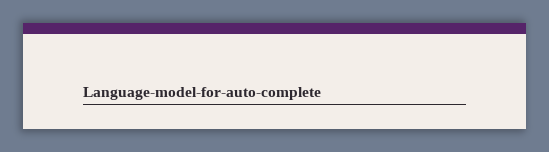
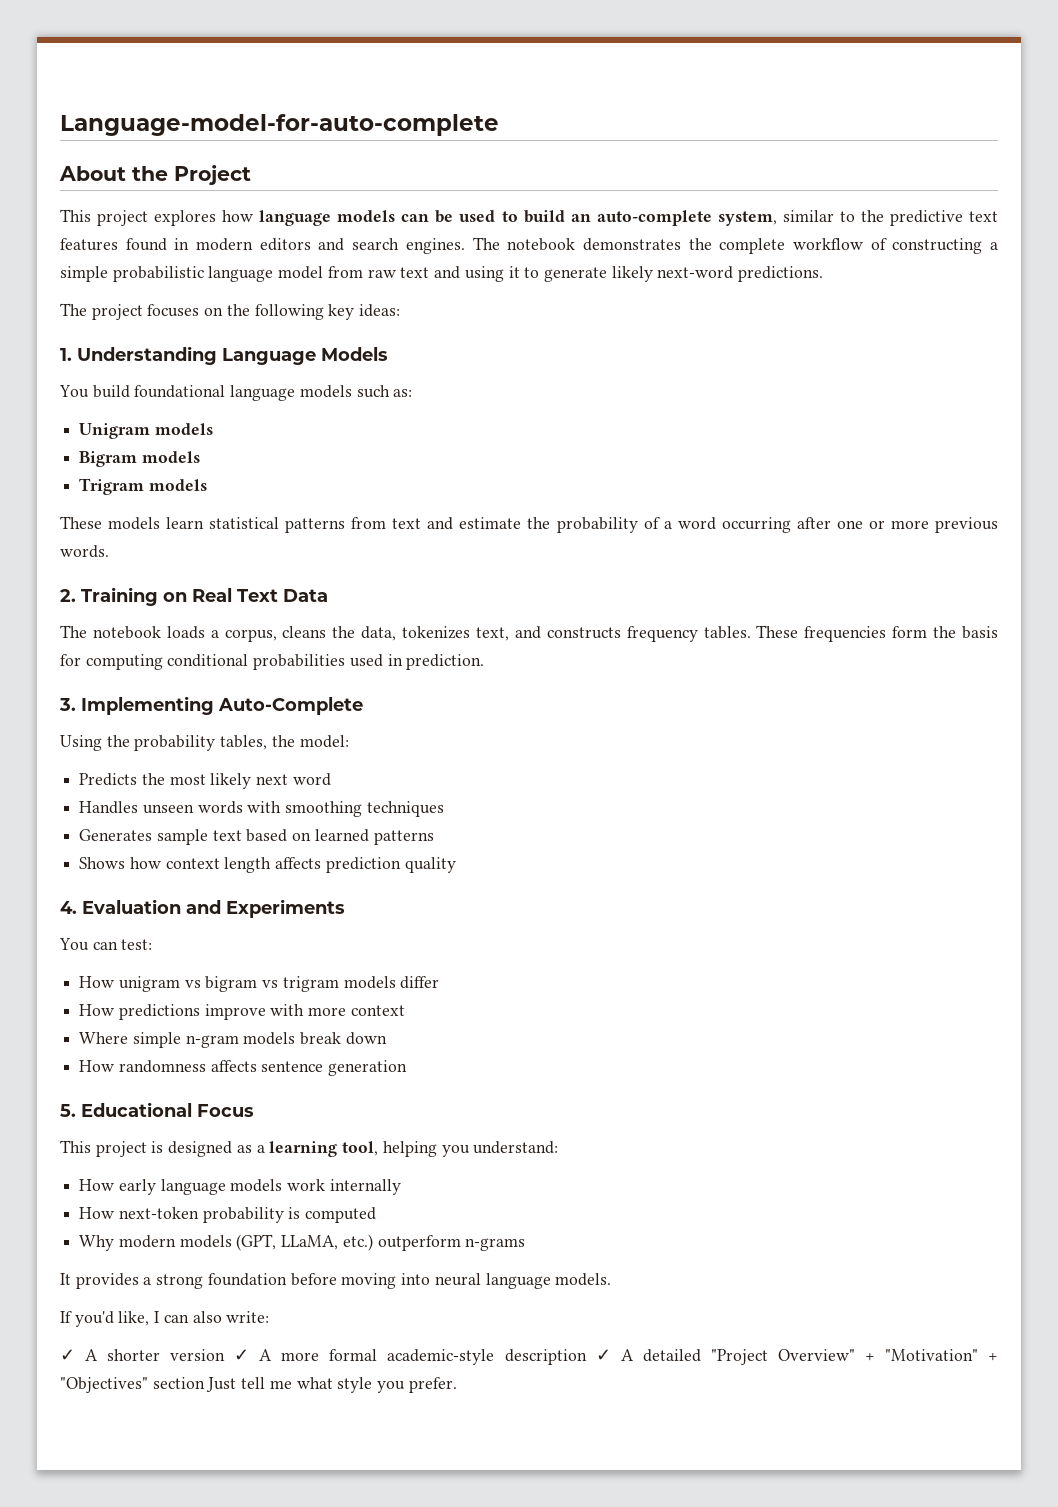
(321, 93) none -> [59,165,251,185] [60,209,998,226] [60,237,998,254] [60,266,824,282] [60,303,401,320] [60,346,388,365] [59,385,413,401] [79,423,213,439] [79,451,200,467] [79,478,207,495] [60,516,999,533] [60,545,109,558] [60,587,328,606] [60,625,999,642] [60,654,485,670] [59,696,363,715] [60,735,349,751] [79,773,331,789] [79,801,444,817] [79,829,434,845] [79,857,456,873] [60,899,345,918] [59,938,153,951] [79,976,440,992] [79,1004,405,1020] [79,1032,387,1048] [79,1060,408,1076] [60,1102,254,1117] [60,1140,559,1157] [79,1179,401,1195] [79,1207,377,1223] [79,1234,526,1251] [60,1273,612,1289] [60,1311,270,1327] [60,1349,998,1365] [60,1377,457,1393] // About the Project // This project explores how language models can be used to build an auto-complete system, similar to the predictive text features found in modern editors and search engines. The notebook demonstrates the complete workflow of constructing a simple probabilistic language model from raw text and using it to generate likely next-word predictions. // The project focuses on the following key ideas: // 1. Understanding Language Models // You build foundational language models such as: // Unigram models // Bigram models // Trigram models // These models learn statistical patterns from text and estimate the probability of a word occurring after one or more previous words. // 2. Training on Real Text Data // The notebook loads a corpus, cleans the data, tokenizes text, and constructs frequency tables. These frequencies form the basis for computing conditional probabilities used in prediction. // 3. Implementing Auto-Complete // Using the probability tables, the model: // Predicts the most likely next word // Handles unseen words with smoothing techniques // Generates sample text based on learned patterns // Shows how context length affects prediction quality // 4. Evaluation and Experiments // You can test: // How unigram vs bigram vs trigram models differ // How predictions improve with more context // Where simple n-gram models break down // How randomness affects sentence generation // 5. Educational Focus // This project is designed as a learning tool, helping you understand: // How early language models work internally // How next-token probability is computed // Why modern models (GPT, LLaMA, etc.) outperform n-grams // It provides a strong foundation before moving into neural language models. // If you'd like, I can also write: // ✓ A shorter version ✓ A more formal academic-style description ✓ A detailed "Project Overview" + "Motivation" + "Objectives" section Just tell me what style you prefer.

